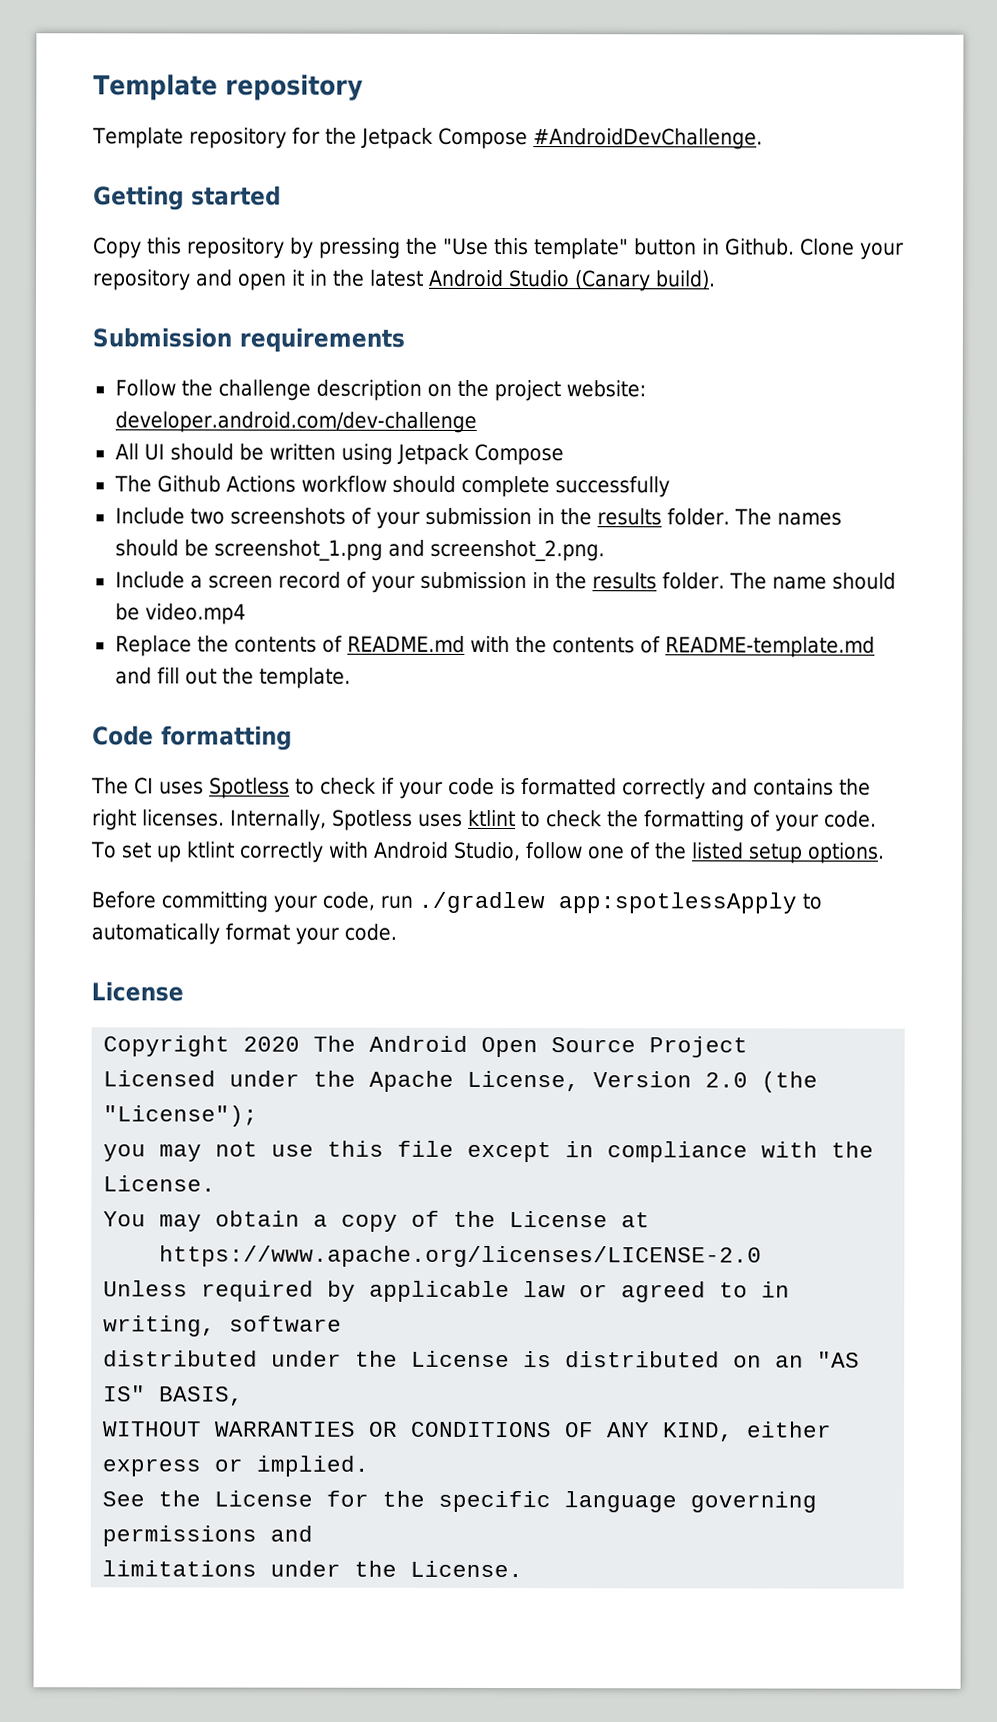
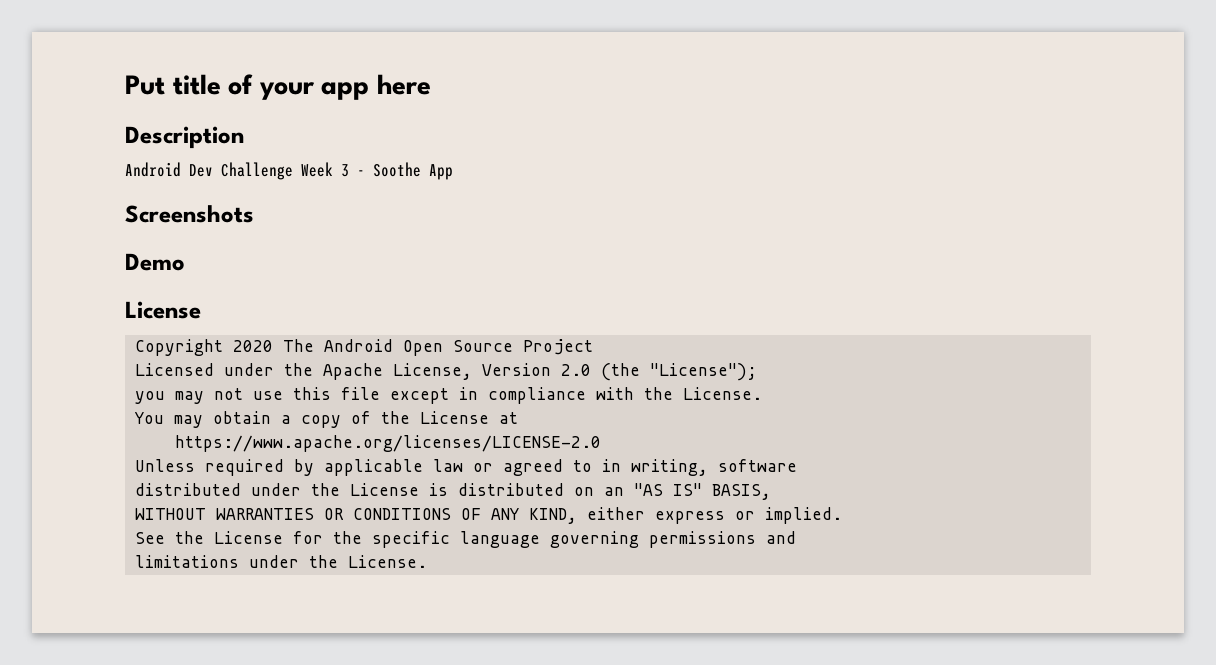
[93,74,363,101] [92,127,763,150] [93,185,281,211] [93,237,904,260] [92,269,716,292] [92,327,405,352] [114,379,646,402] [114,411,477,433] [114,443,564,466] [113,475,670,498] [114,507,842,529] [114,539,605,562] [114,571,896,593] [114,603,246,625] [114,635,875,658] [114,667,351,689] [92,725,292,751] [91,777,871,800] [92,809,877,832] [91,841,885,864] [91,891,822,914] [91,923,397,945] Template repository // Template repository for the Jetpack Compose #AndroidDevChallenge. // Getting started // Copy this repository by pressing the "Use this template" button in Github. Clone your repository and open it in the latest Android Studio (Canary build). // Submission requirements // Follow the challenge description on the project website: developer.android.com/dev-challenge // All UI should be written using Jetpack Compose // The Github Actions workflow should complete successfully // Include two screenshots of your submission in the results folder. The names should be screenshot_1.png and screenshot_2.png. // Include a screen record of your submission in the results folder. The name should be video.mp4 // Replace the contents of README.md with the contents of README-template.md and fill out the template. // Code formatting // The CI uses Spotless to check if your code is formatted correctly and contains the right licenses. Internally, Spotless uses ktlint to check the formatting of your code. To set up ktlint correctly with Android Studio, follow one of the listed setup options. // Before committing your code, run ./gradlew app:spotlessApply to automatically format your code. -> [125,74,431,100] [125,126,244,149] [125,162,453,180] [125,205,254,223] [125,253,185,271] Put title of your app here // Description // Android Dev Challenge Week 3 - Soothe App // Screenshots // Demo

